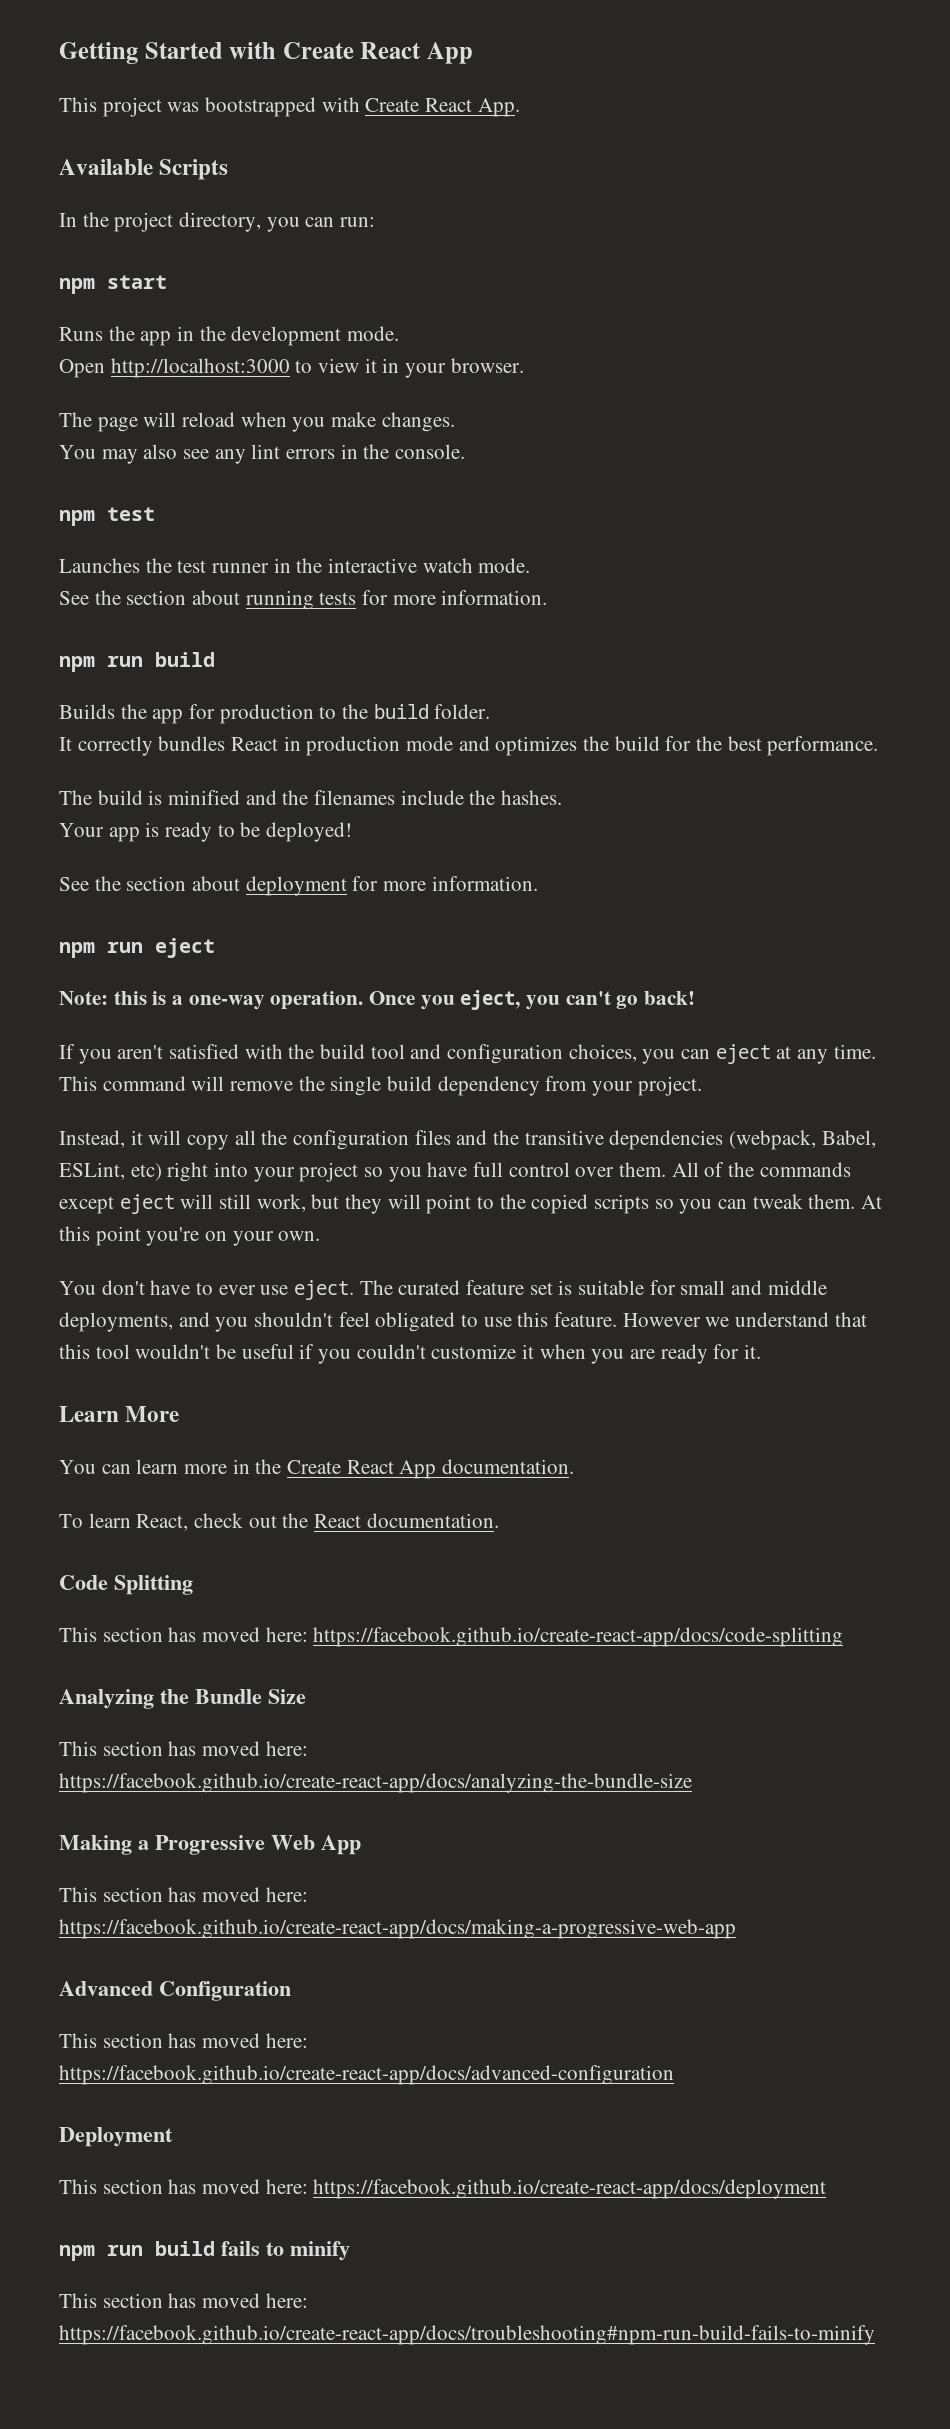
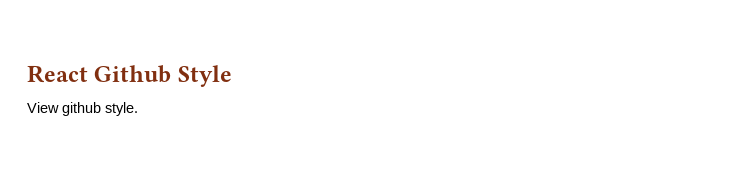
[59,42,474,64] [59,97,520,117] [59,159,229,180] [59,212,376,232] [59,275,167,294] [59,326,400,346] [59,358,524,378] [59,412,455,432] [59,444,466,464] [59,507,155,526] [59,558,531,573] [59,590,548,610] [59,652,215,672] [59,704,491,724] [59,736,879,756] [59,790,563,805] [59,822,353,842] [59,876,538,896] [59,938,215,958] [59,990,696,1010] [59,1044,876,1064] [59,1076,702,1096] [59,1130,876,1150] [59,1162,851,1182] [59,1194,883,1214] [59,1226,321,1246] [59,1280,827,1300] [59,1312,867,1332] [59,1344,762,1364] [59,1406,180,1422] [59,1459,575,1479] [59,1513,499,1531] [59,1575,193,1595] [59,1627,844,1647] [59,1689,306,1709] [59,1741,308,1756] [59,1773,692,1793] [59,1835,361,1855] [59,1887,308,1902] [59,1919,736,1939] [59,1981,291,2001] [59,2033,308,2048] [59,2065,674,2085] [59,2127,173,2147] [59,2179,827,2199] [59,2241,350,2261] [59,2293,308,2308] [59,2325,875,2345] Getting Started with Create React App // This project was bootstrapped with Create React App. // Available Scripts // In the project directory, you can run: // npm start // Runs the app in the development mode. // Open http://localhost:3000 to view it in your browser. // The page will reload when you make changes. // You may also see any lint errors in the console. // npm test // Launches the test runner in the interactive watch mode. // See the section about running tests for more information. // npm run build // Builds the app for production to the build folder. // It correctly bundles React in production mode and optimizes the build for the best performance. // The build is minified and the filenames include the hashes. // Your app is ready to be deployed! // See the section about deployment for more information. // npm run eject // Note: this is a one-way operation. Once you eject, you can't go back! // If you aren't satisfied with the build tool and configuration choices, you can eject at any time. This command will remove the single build dependency from your project. // Instead, it will copy all the configuration files and the transitive dependencies (webpack, Babel, ESLint, etc) right into your project so you have full control over them. All of the commands except eject will still work, but they will point to the copied scripts so you can tweak them. At this point you're on your own. // You don't have to ever use eject. The curated feature set is suitable for small and middle deployments, and you shouldn't feel obligated to use this feature. However we understand that this tool wouldn't be useful if you couldn't customize it when you are ready for it. // Learn More // You can learn more in the Create React App documentation. // To learn React, check out the React documentation. // Code Splitting // This section has moved here: https://facebook.github.io/create-react-app/docs/code-splitting // Analyzing the Bundle Size // This section has moved here: https://facebook.github.io/create-react-app/docs/analyzing-the-bundle-size // Making a Progressive Web App // This section has moved here: https://facebook.github.io/create-react-app/docs/making-a-progressive-web-app // Advanced Configuration // This section has moved here: https://facebook.github.io/create-react-app/docs/advanced-configuration // Deployment // This section has moved here: https://facebook.github.io/create-react-app/docs/deployment // npm run build fails to minify // This section has moved here: https://facebook.github.io/create-react-app/docs/troubleshooting#npm-run-build-fails-to-minify -> [27,65,232,87] [27,102,138,116] React Github Style // View github style.

